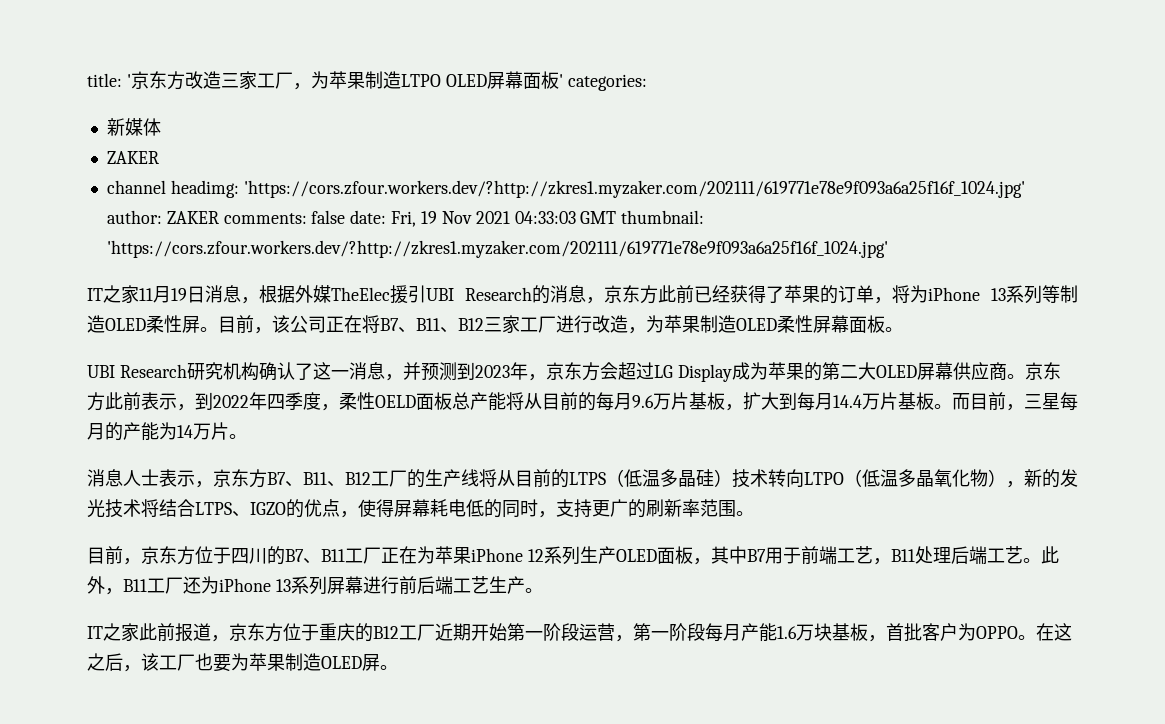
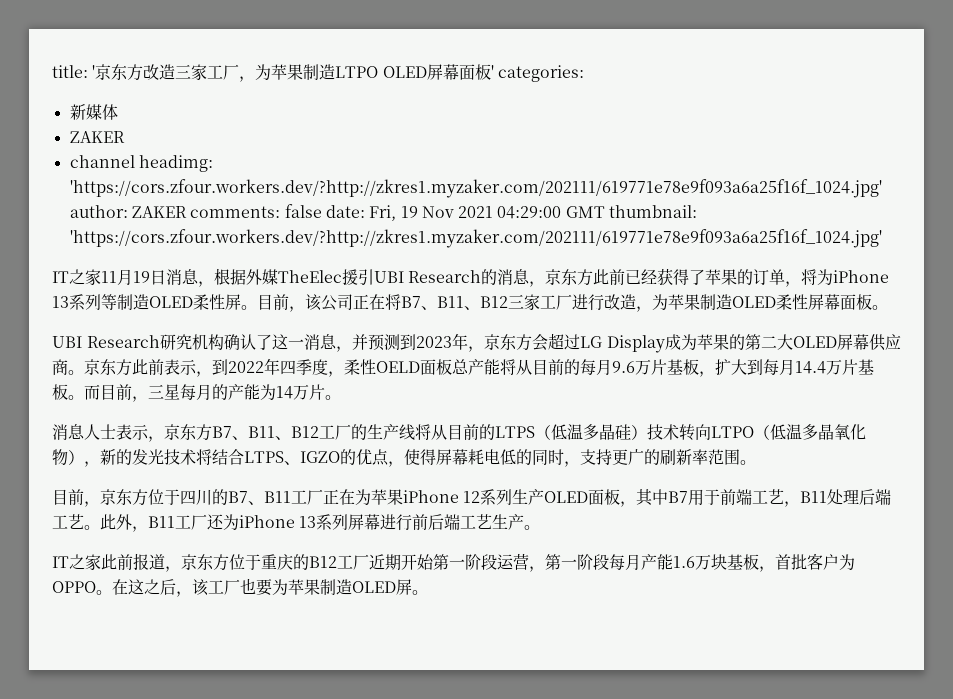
[514,211,576,224] 04:33:03 -> [497,206,562,219] 04:29:00

